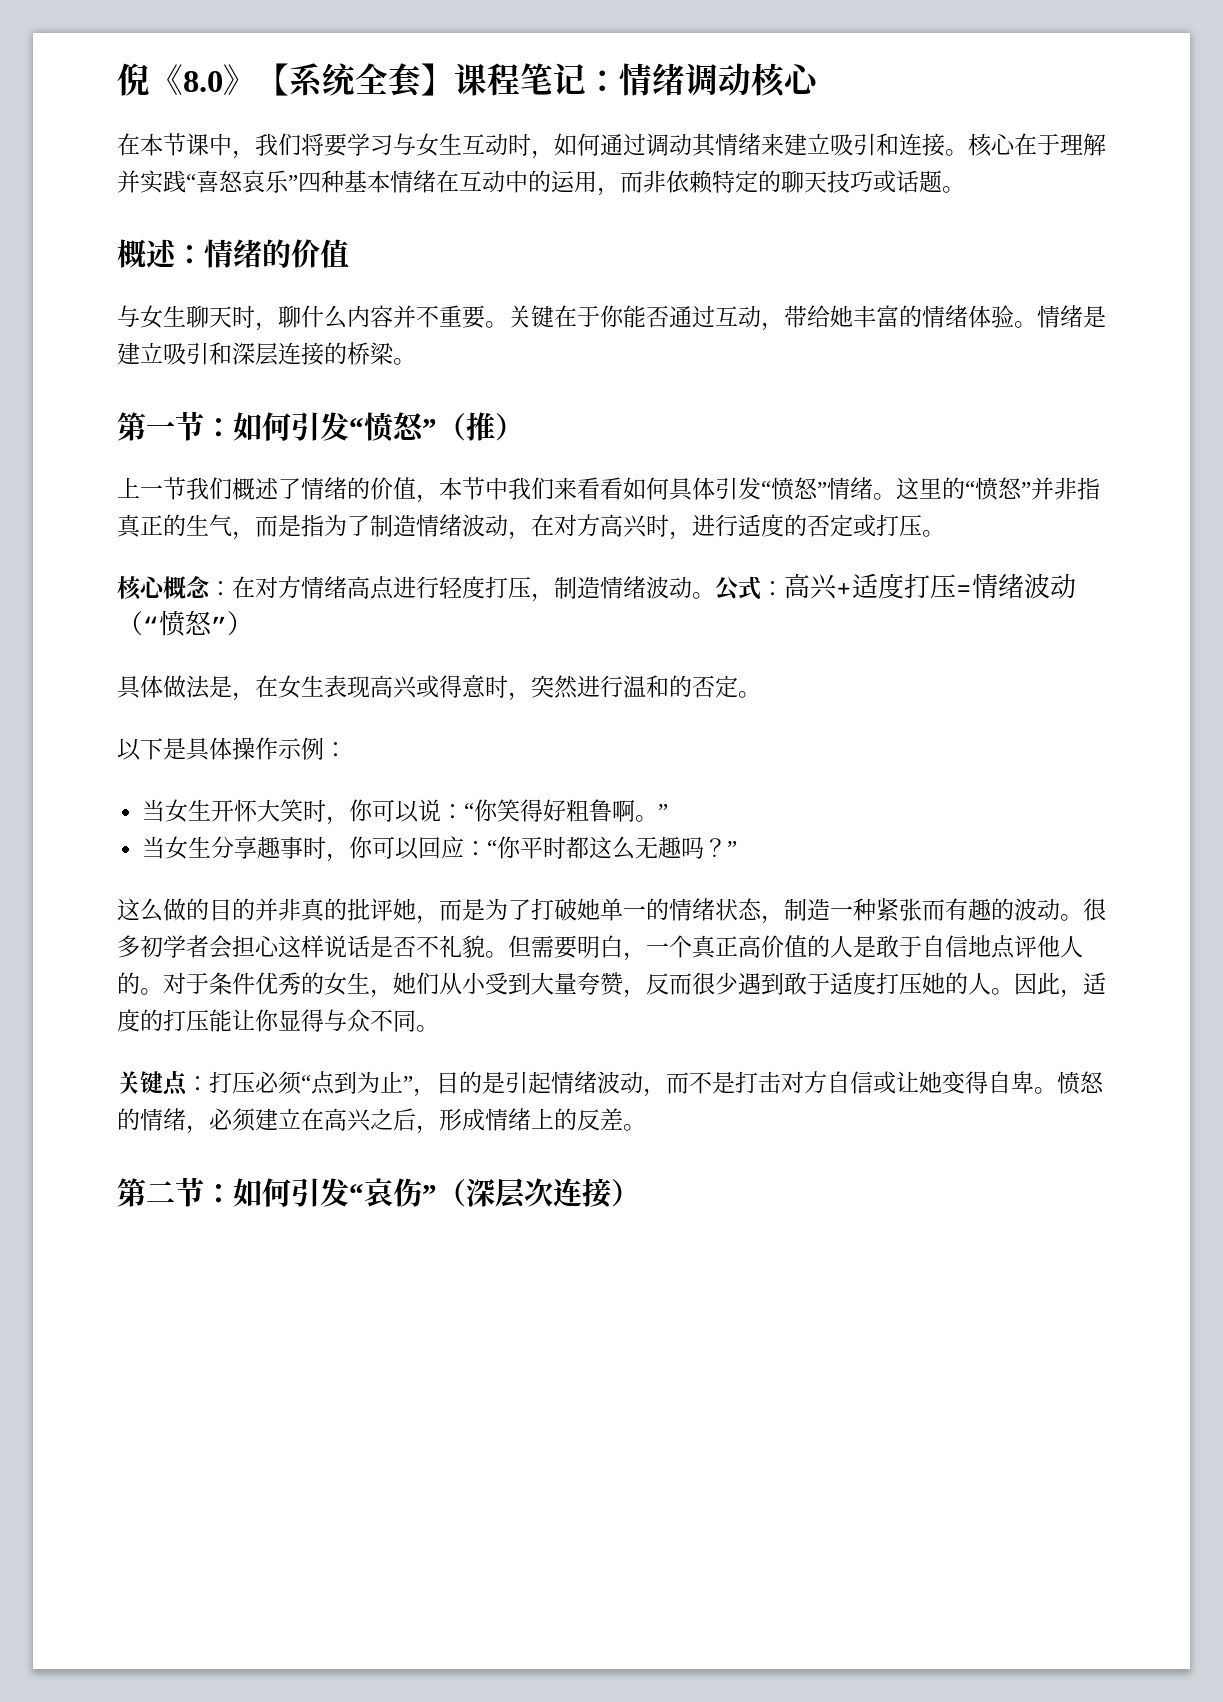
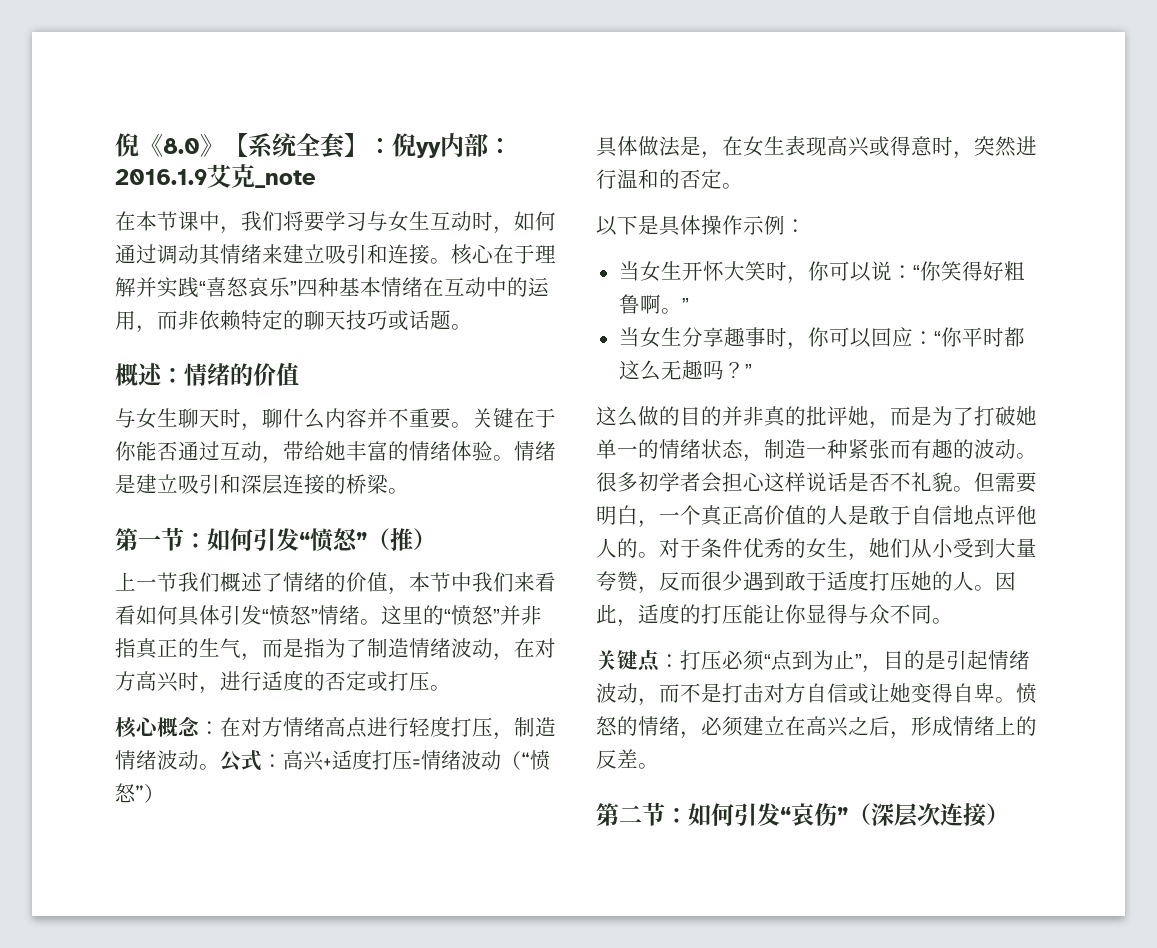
[454,63,821,98] 课程笔记：情绪调动核心 -> [368,133,512,158] [115,164,316,188] ：倪yy内部：2016.1.9艾克_note

